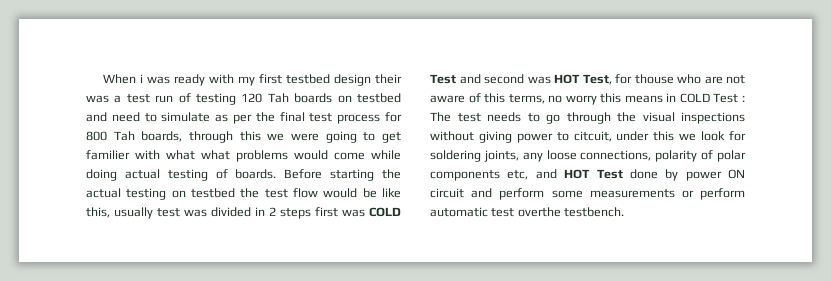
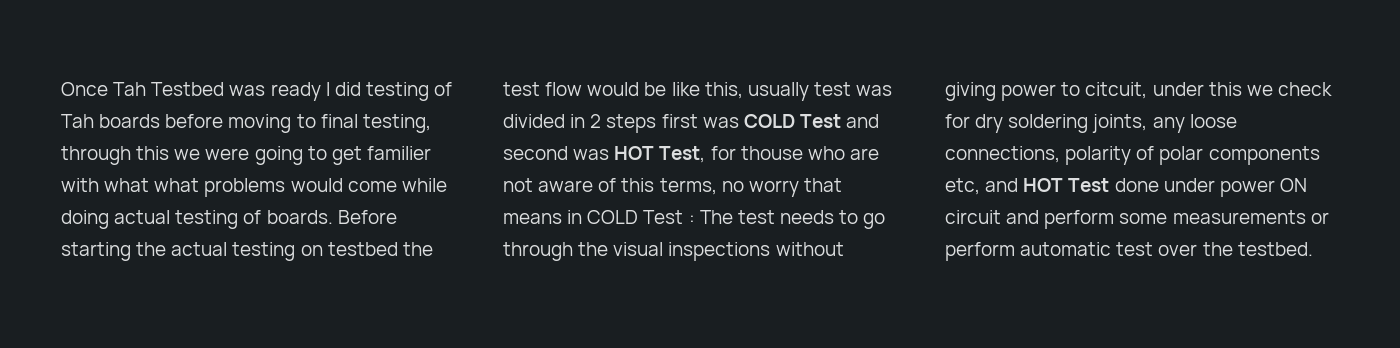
[102,74,403,86] [86,93,401,105] [86,112,403,124] [86,131,183,142] When i was ready with my first testbed design their was a test run of testing 120 Tah boards on testbed and need to simulate as per the final test process for 800 Tah boards, -> [61,82,453,101] [61,114,431,133] Once Tah Testbed was ready I did testing of Tah boards before moving to final testing,
[600,93,622,103] this -> [803,178,842,192] that
[701,131,746,141] look for -> [1277,82,1332,96] [945,114,1004,133] check for dry
[665,169,679,181] by -> [1163,178,1215,192] under
[517,207,625,217] overthe testbench. -> [1158,242,1313,256] over the testbed.

